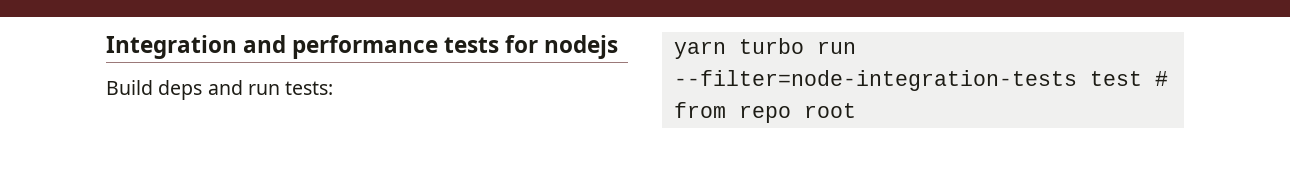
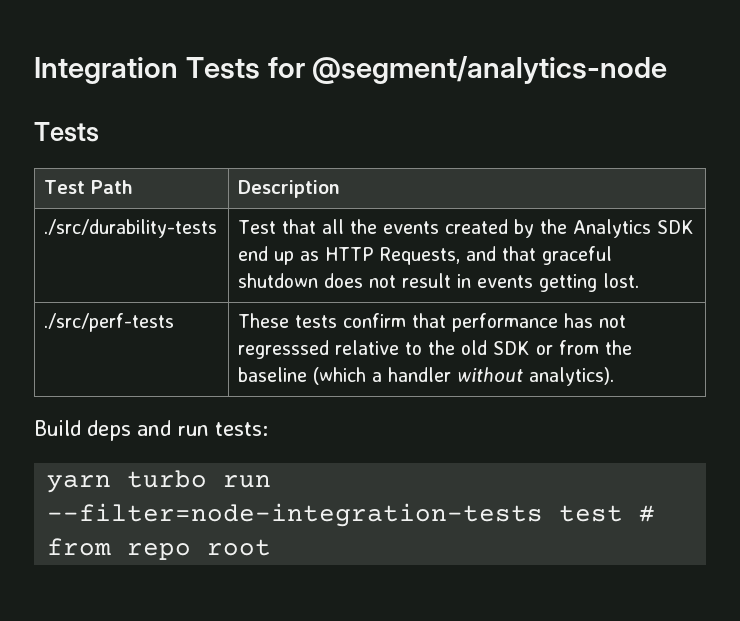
[243,35,619,59] and performance tests for nodejs -> [185,56,668,84] [34,122,99,142] [44,180,134,194] [238,180,341,198] [44,219,218,238] [238,219,695,238] [238,246,613,265] [238,273,640,292] [44,313,175,332] [238,313,627,332] [238,340,633,359] [238,367,615,386] Tests for @segment/analytics-node // Tests // Test Path | Description // ./src/durability-tests | Test that all the events created by the Analytics SDK end up as HTTP Requests, and that graceful shutdown does not result in events getting lost. // ./src/perf-tests | These tests confirm that performance has not regresssed relative to the old SDK or from the baseline (which a handler without analytics).

